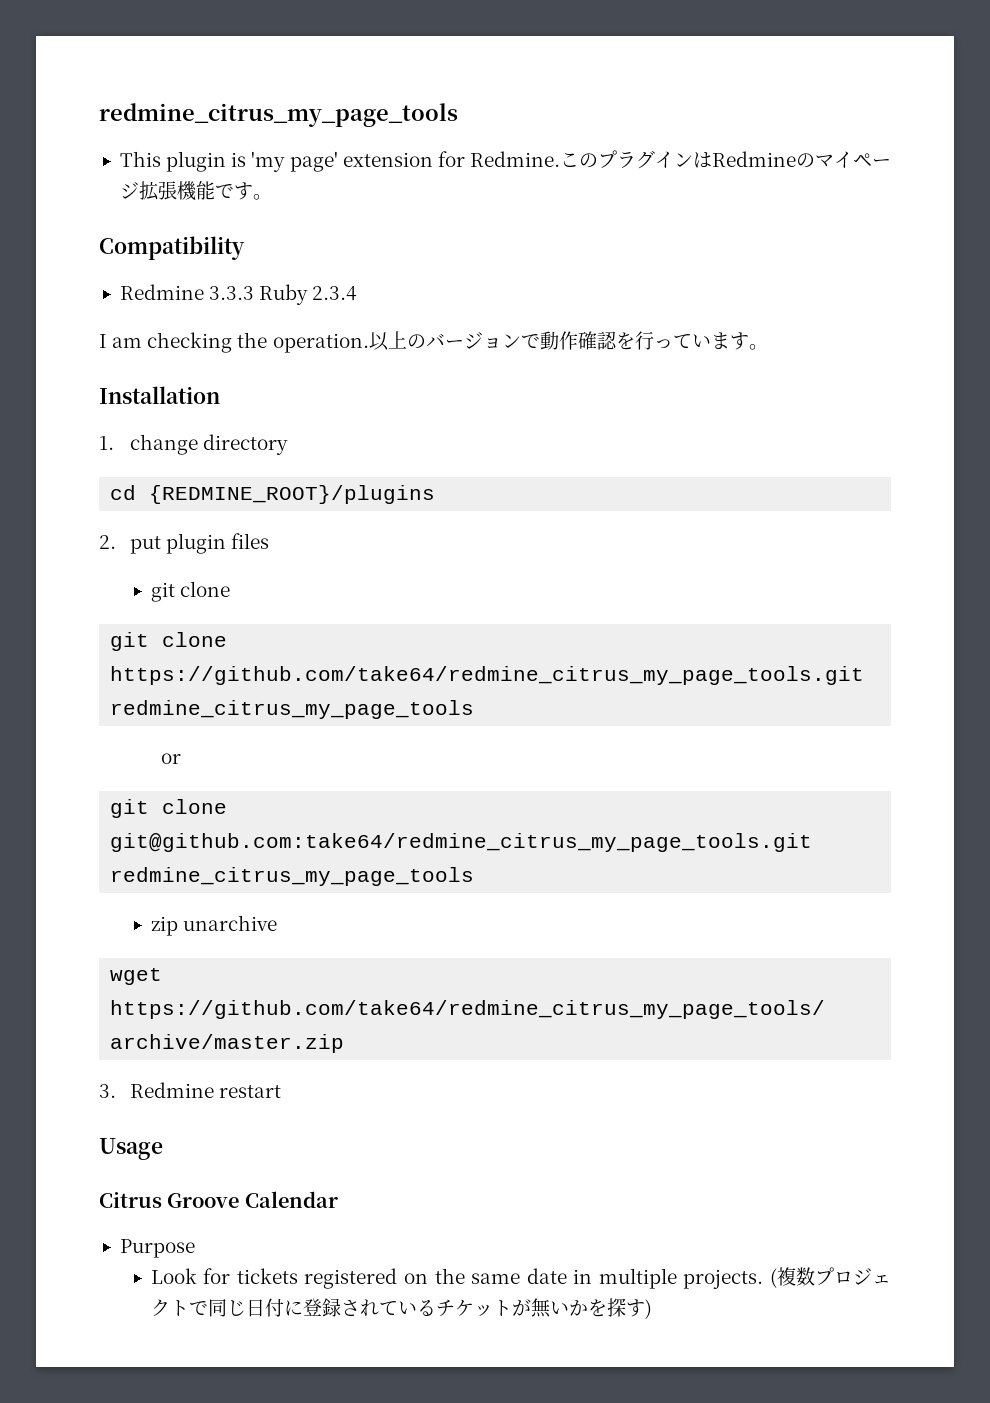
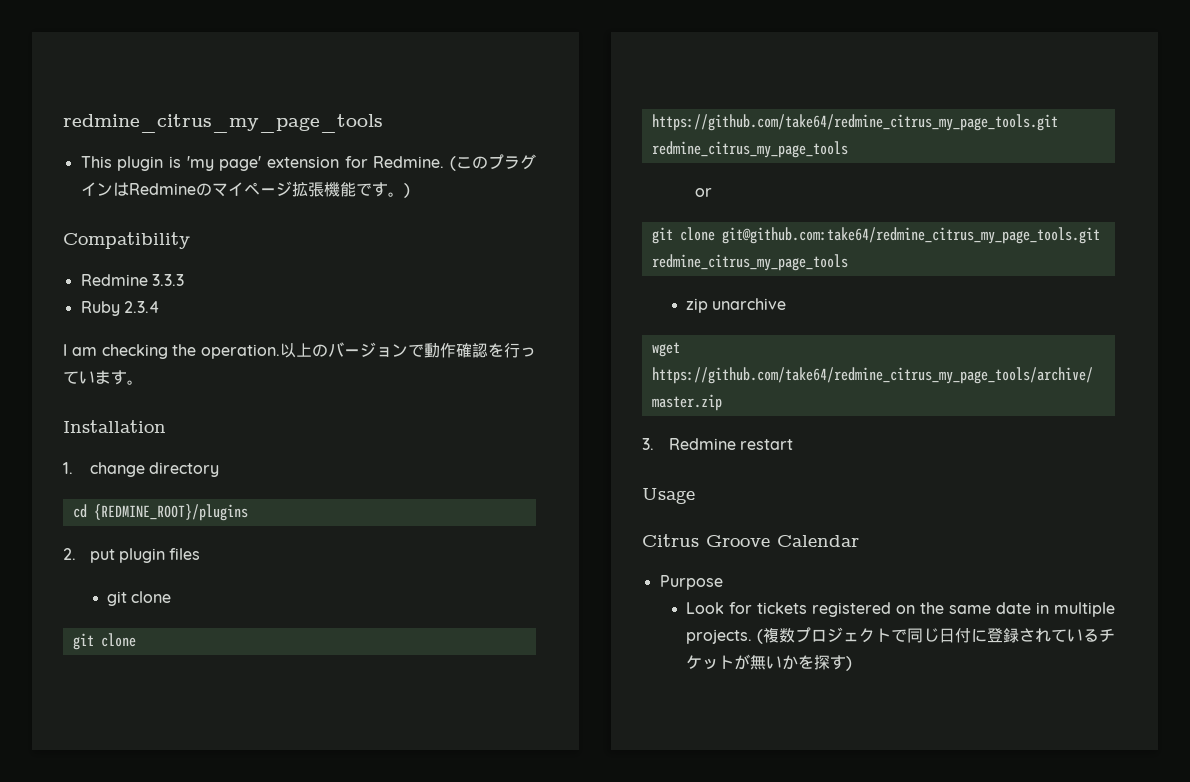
(560, 159) none -> [450,156,457,171] (
(272, 197) none -> [403,183,410,198] )
(255, 293) none -> (184, 280) //

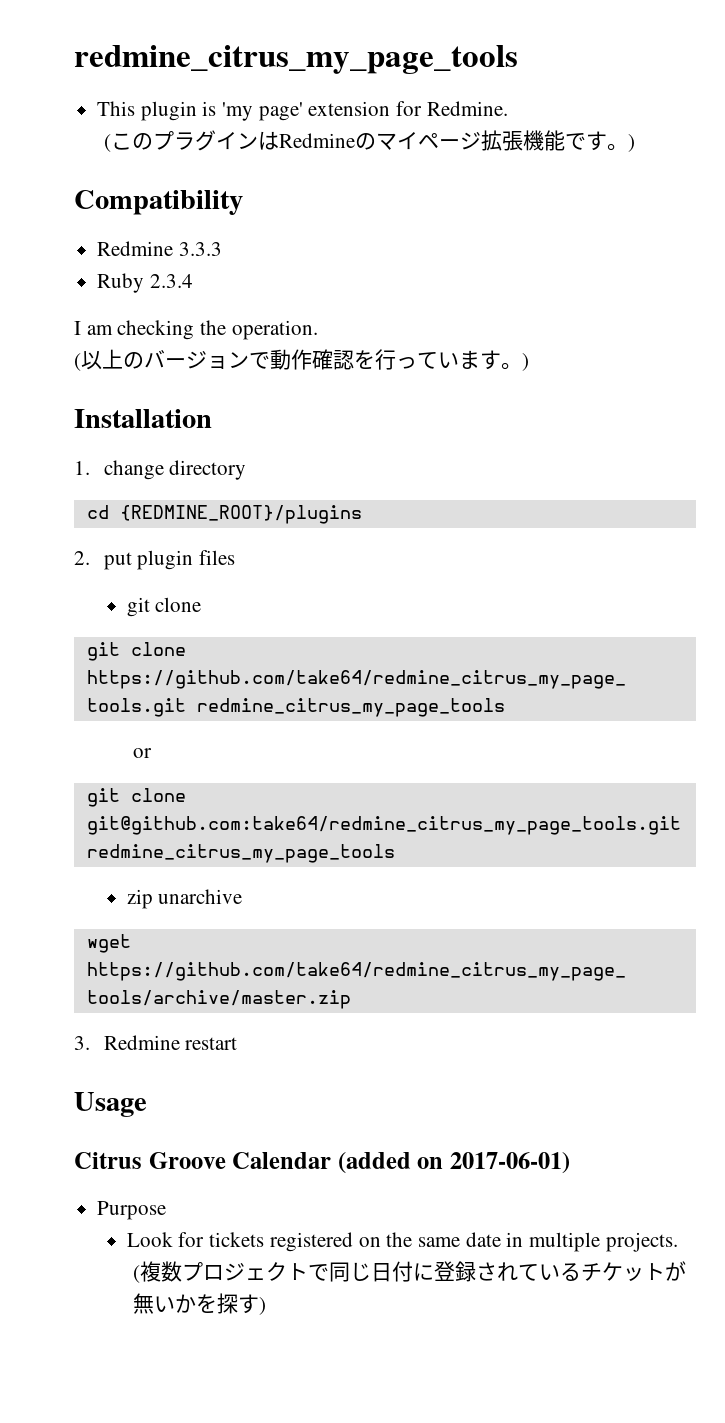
(445, 162) none -> (508, 108) //
(280, 351) none -> [74,353,81,371] // (
(143, 382) none -> [522,353,529,371] )
(859, 541) none -> [337,1152,571,1174] (added on 2017-06-01)
(753, 636) none -> (678, 1242) //

